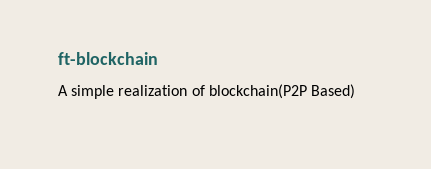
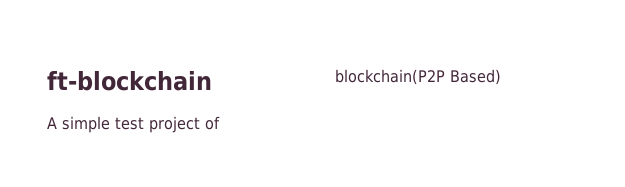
[118,85,188,96] realization -> [115,116,200,133] test project

